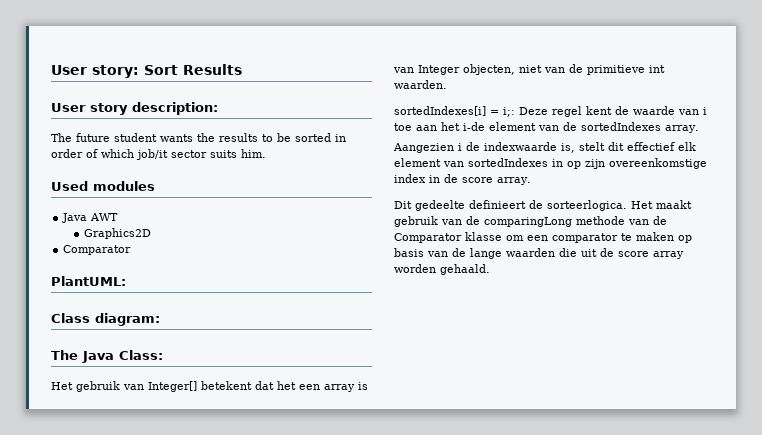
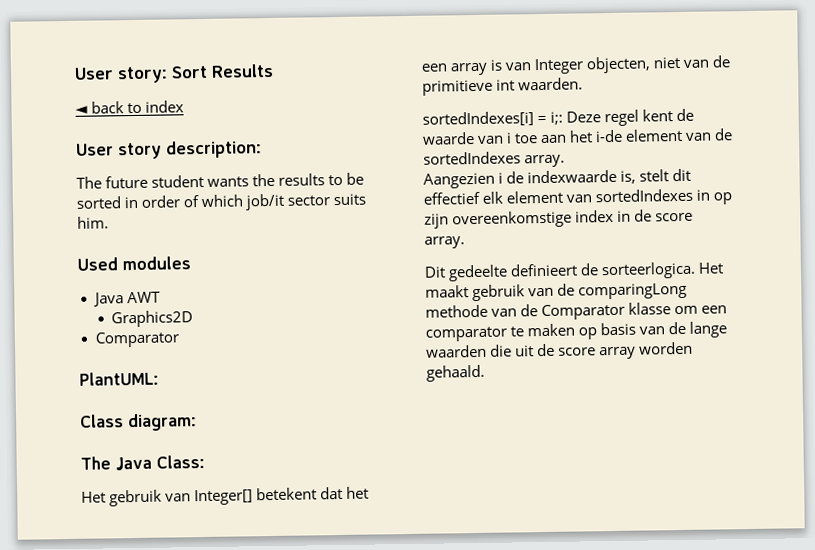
(242, 69) none -> [75,100,185,114] // ◄ back to index

